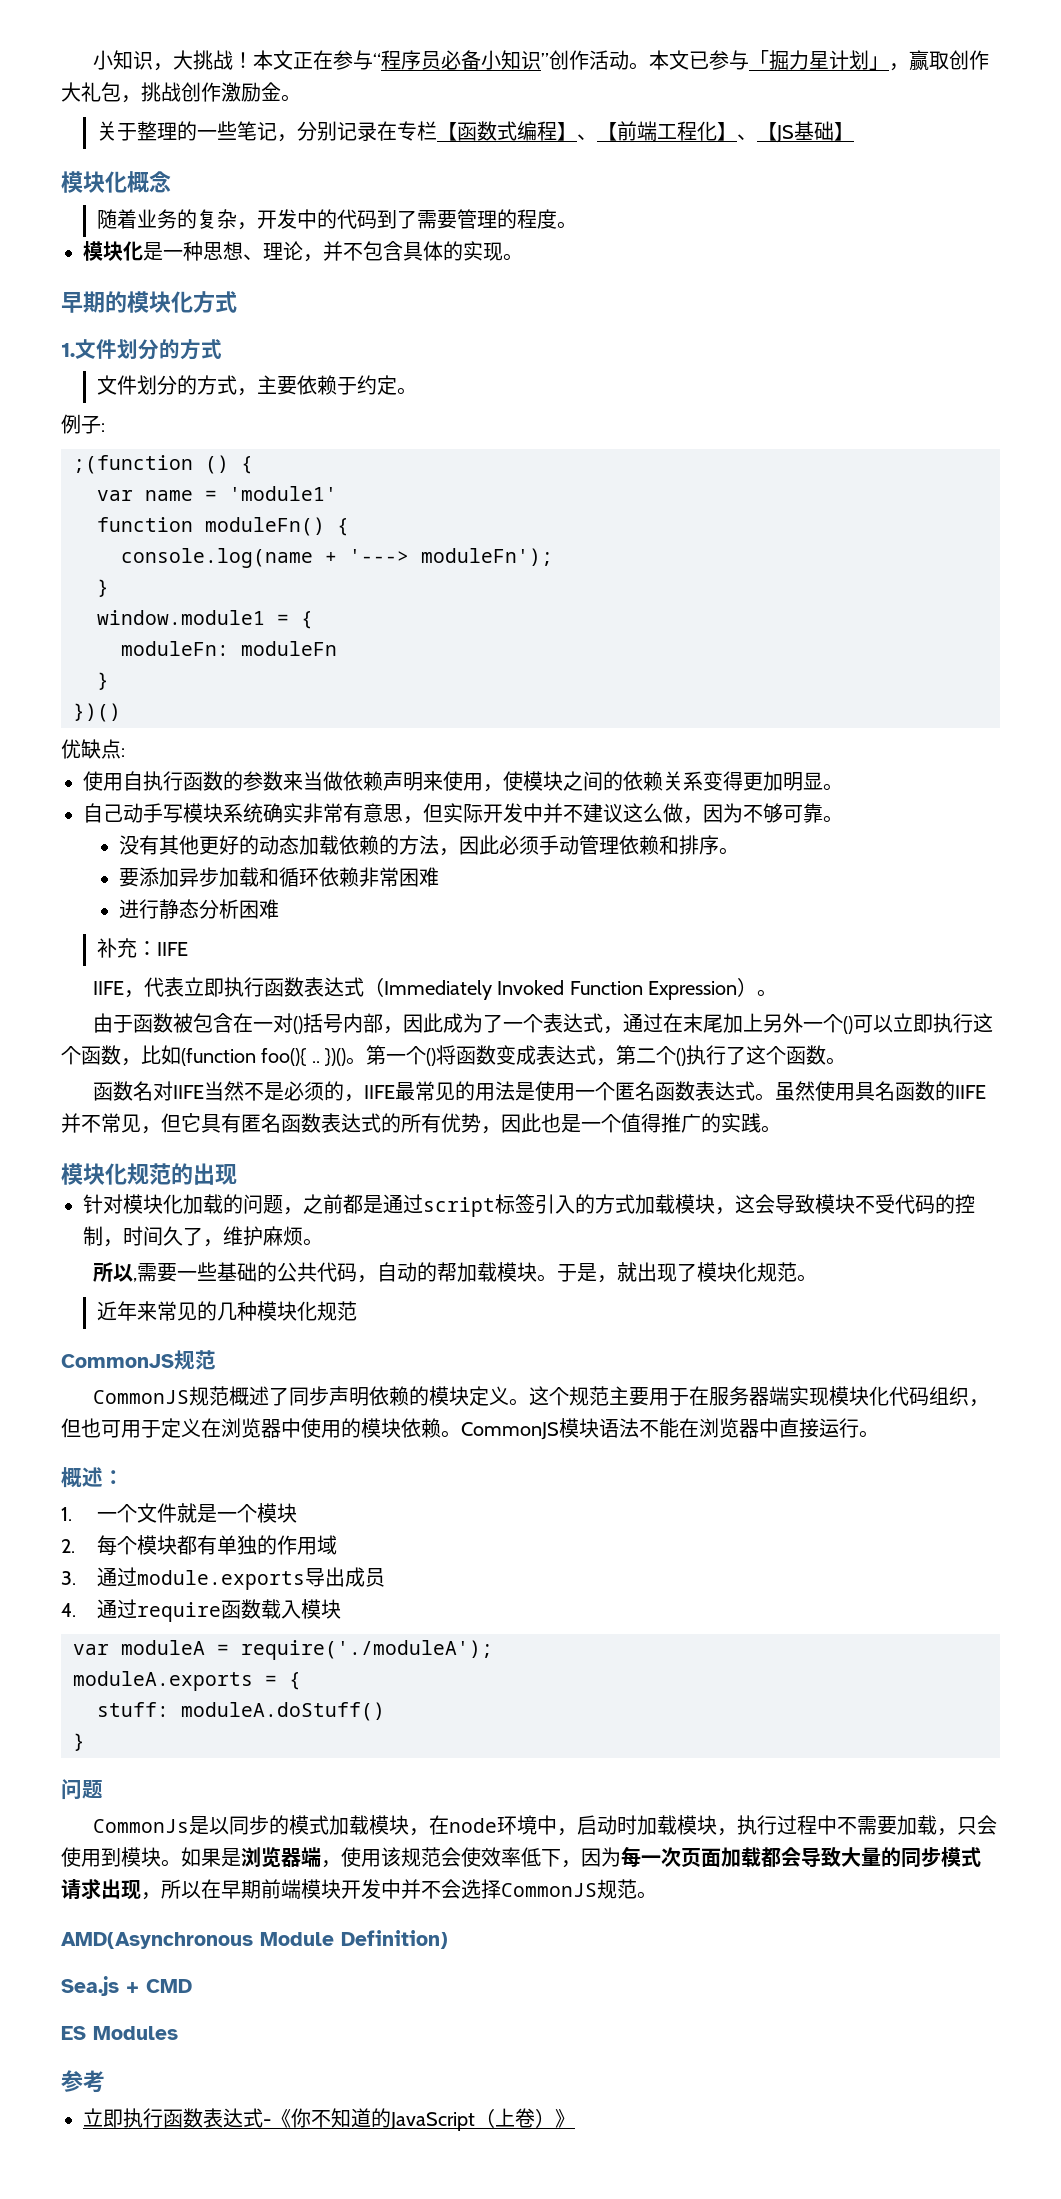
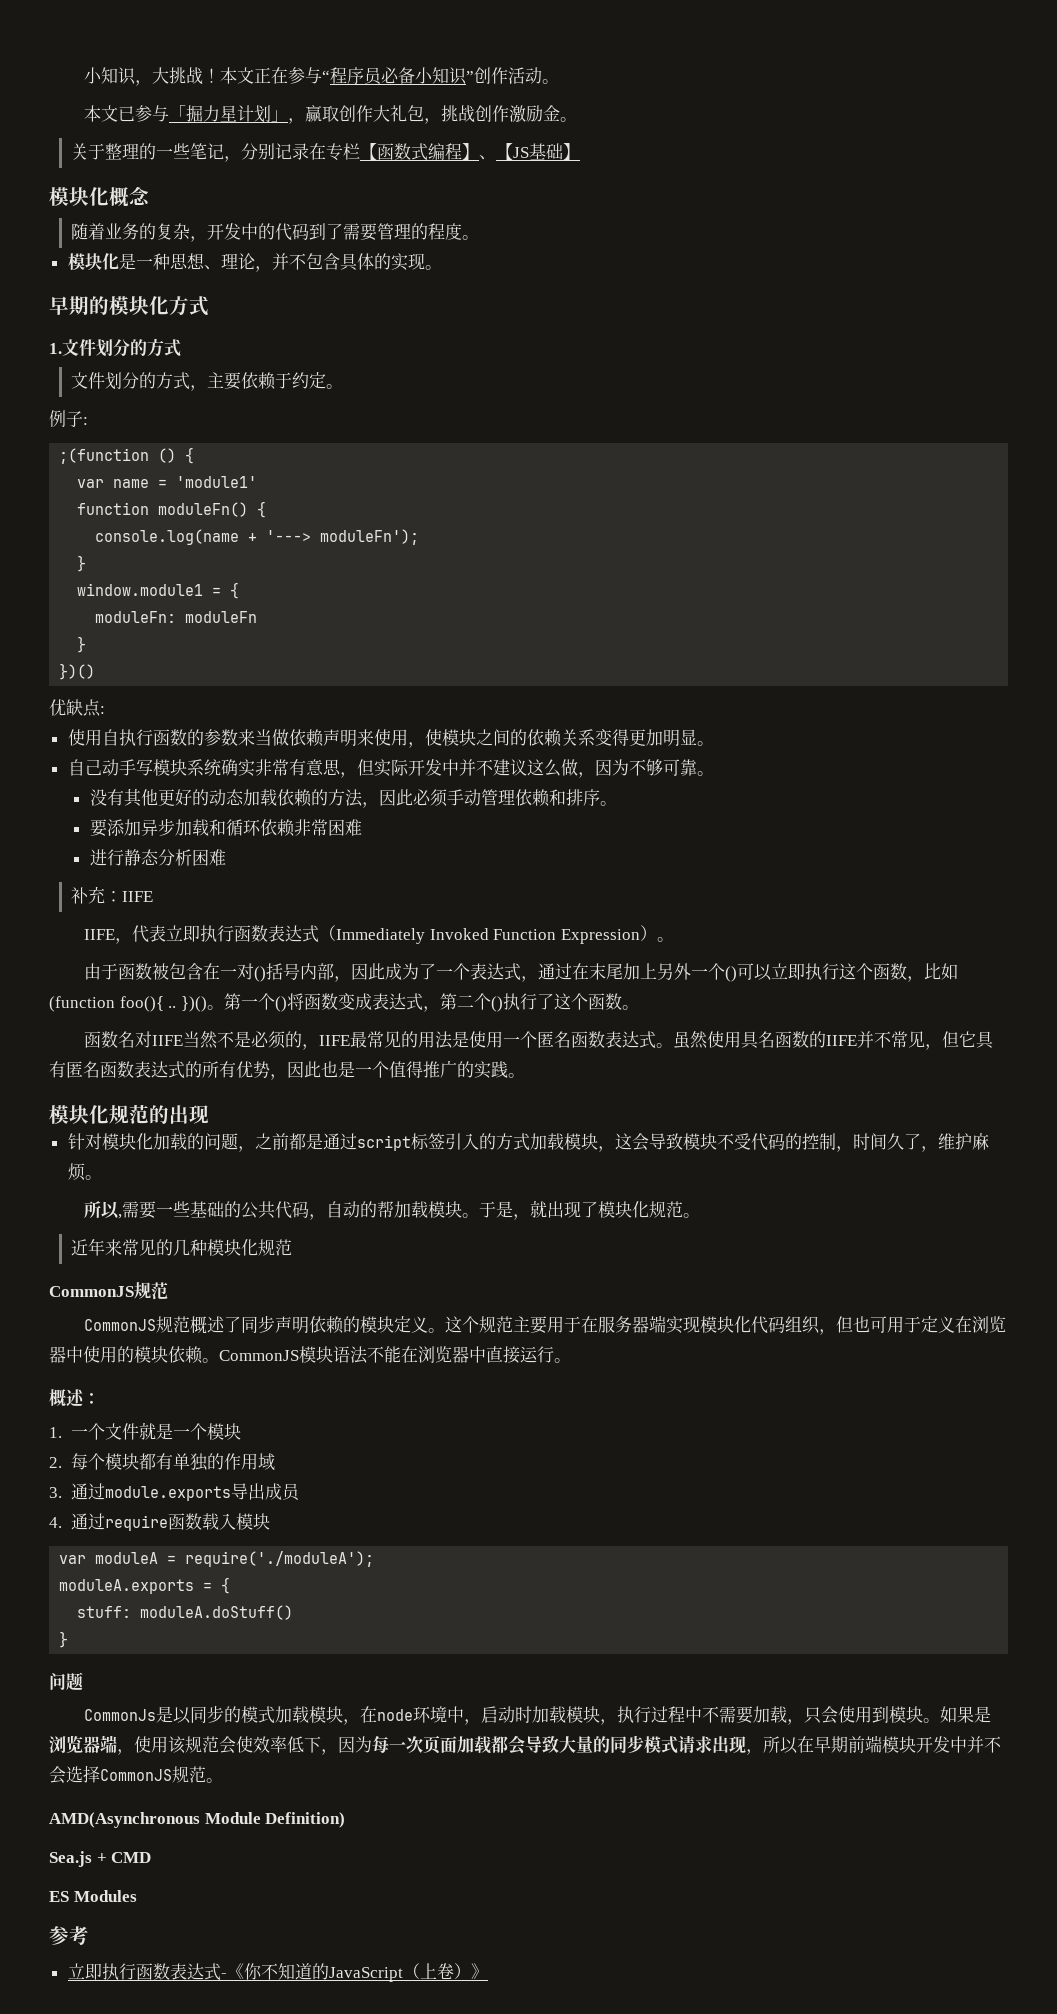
(649, 66) none -> (560, 81) //
[617,121,778,141] 前端工程化】、【 -> (514, 151) none

